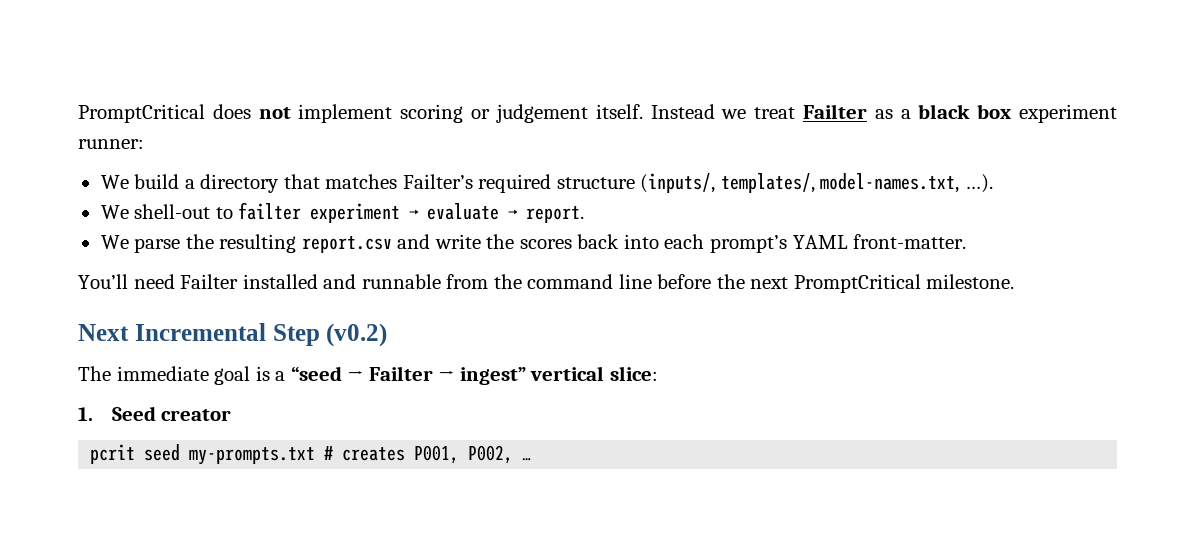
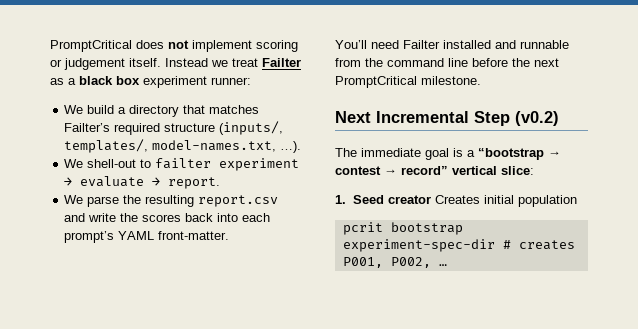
[290,366,526,385] “seed → Failter → ingest” -> [478,148,561,160] [335,166,448,175] “bootstrap → contest → record”
(232, 415) none -> [434,195,577,207] Creates initial population
[144,444,316,465] seed my-prompts.txt -> [390,222,463,235] [342,239,495,252] bootstrap experiment-spec-dir

